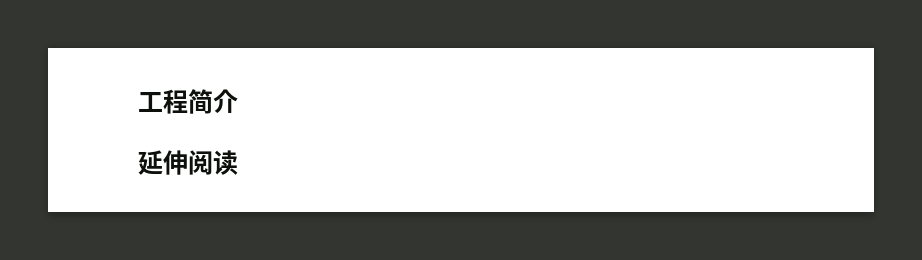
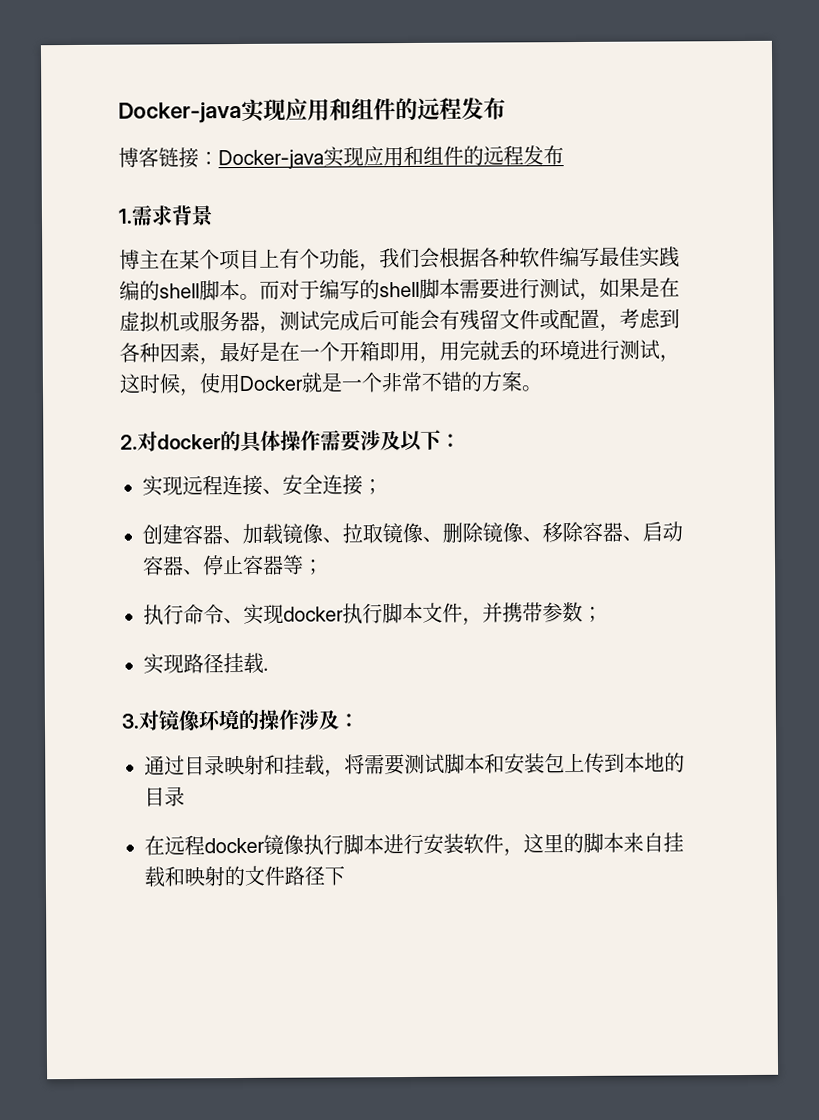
[138,89,238,114] [138,150,238,175] 工程简介 // 延伸阅读 -> [118,97,506,124] [118,145,564,170] [118,204,214,227] [119,246,680,272] [119,277,680,301] [119,308,680,334] [119,339,680,366] [119,371,543,397] [120,429,461,454] [142,474,383,497] [142,521,683,545] [142,554,324,576] [143,601,603,626] [143,652,268,675] [121,709,359,732] [144,752,685,778] [144,786,185,807] [144,832,684,857] [144,865,345,888] Docker-java实现应用和组件的远程发布 // 博客链接：Docker-java实现应用和组件的远程发布 // 1.需求背景 // 博主在某个项目上有个功能，我们会根据各种软件编写最佳实践编的shell脚本。而对于编写的shell脚本需要进行测试，如果是在虚拟机或服务器，测试完成后可能会有残留文件或配置，考虑到各种因素，最好是在一个开箱即用，用完就丢的环境进行测试，这时候，使用Docker就是一个非常不错的方案。 // 2.对docker的具体操作需要涉及以下： // 实现远程连接、安全连接； // 创建容器、加载镜像、拉取镜像、删除镜像、移除容器、启动容器、停止容器等； // 执行命令、实现docker执行脚本文件，并携带参数； // 实现路径挂载. // 3.对镜像环境的操作涉及： // 通过目录映射和挂载，将需要测试脚本和安装包上传到本地的目录 // 在远程docker镜像执行脚本进行安装软件，这里的脚本来自挂载和映射的文件路径下

